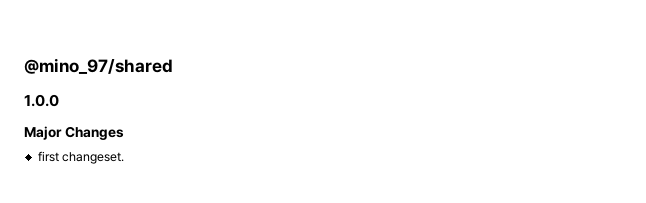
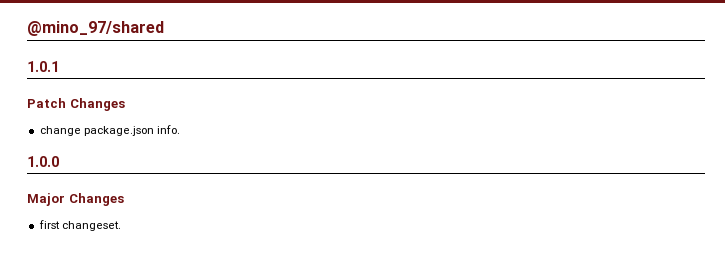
(173, 66) none -> [27,61,59,72] [27,98,125,111] [39,125,180,136] // 1.0.1 // Patch Changes // change package.json info.

